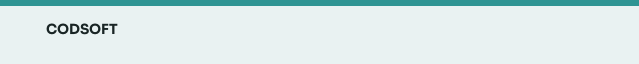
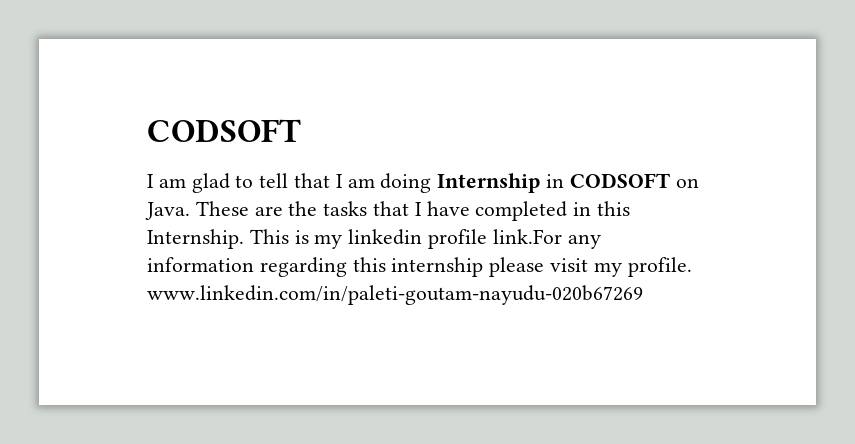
[46,23,118,35] CODSOFT -> [147,119,301,142] [147,173,699,193] [145,201,631,221] [147,229,601,249] [147,257,692,277] [147,285,643,305] CODSOFT // I am glad to tell that I am doing Internship in CODSOFT on Java. These are the tasks that I have completed in this Internship. This is my linkedin profile link.For any information regarding this internship please visit my profile. www.linkedin.com/in/paleti-goutam-nayudu-020b67269

